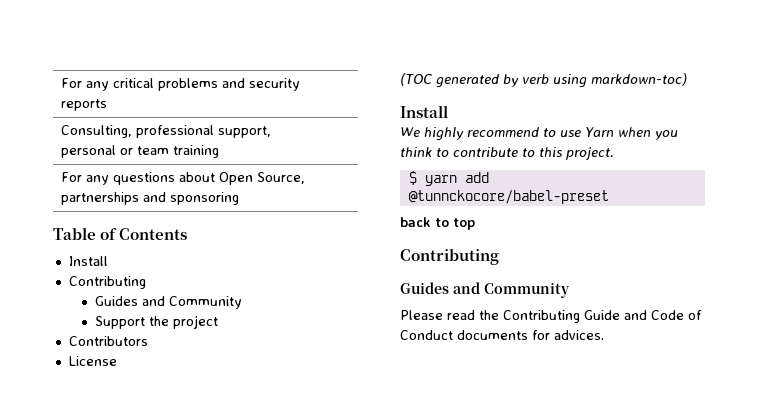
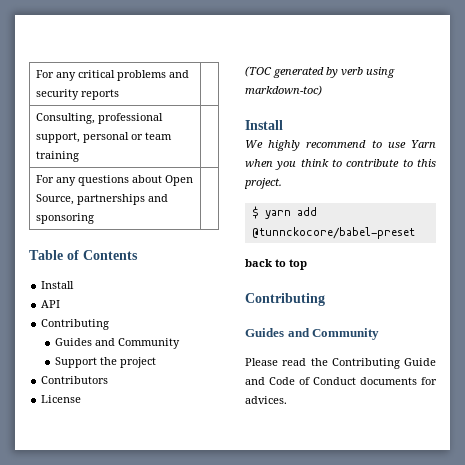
(108, 261) none -> [41,300,61,308] // API

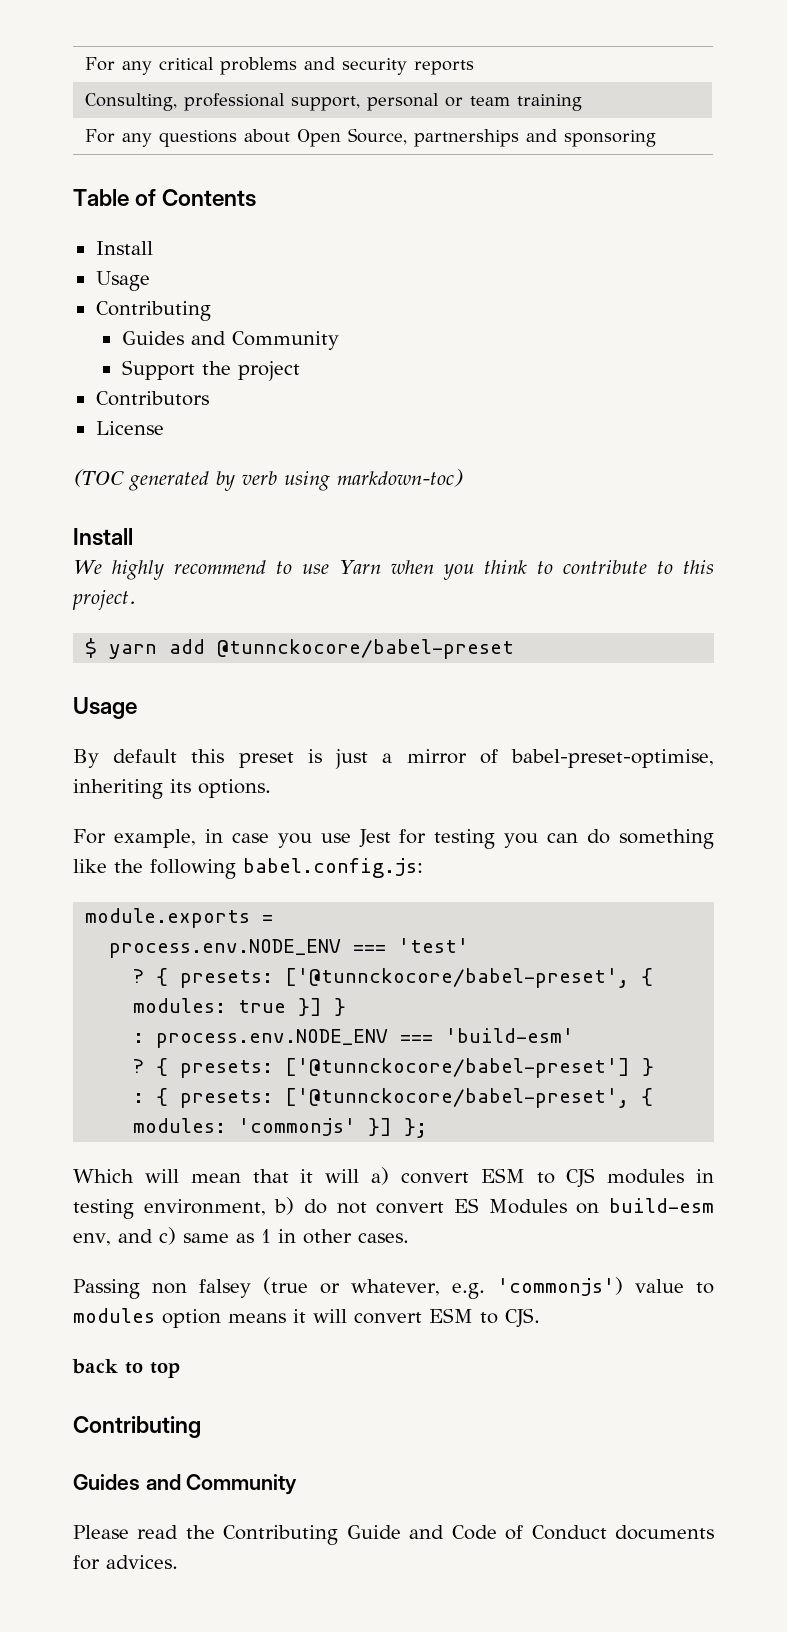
[41,300,61,308] API -> [95,271,150,291] Usage
(415, 233) none -> [73,697,137,719] [73,749,714,769] [73,779,271,799] [73,829,714,849] [73,858,423,879] [85,908,274,928] [109,938,470,958] [133,968,654,988] [133,998,347,1016] [133,1028,575,1048] [133,1058,655,1078] [133,1088,654,1108] [133,1118,428,1138] [73,1167,714,1188] [73,1197,715,1219] [73,1227,409,1246] [73,1277,714,1299] [73,1308,540,1328] // Usage // By default this preset is just a mirror of babel-preset-optimise, inheriting its options. // For example, in case you use Jest for testing you can do something like the following babel.config.js: // module.exports = // process.env.NODE_ENV === 'test' // ? { presets: ['@tunnckocore/babel-preset', { modules: true }] } // : process.env.NODE_ENV === 'build-esm' // ? { presets: ['@tunnckocore/babel-preset'] } // : { presets: ['@tunnckocore/babel-preset', { modules: 'commonjs' }] }; // Which will mean that it will a) convert ESM to CJS modules in testing environment, b) do not convert ES Modules on build-esm env, and c) same as 1 in other cases. // Passing non falsey (true or whatever, e.g. 'commonjs') value to modules option means it will convert ESM to CJS.

